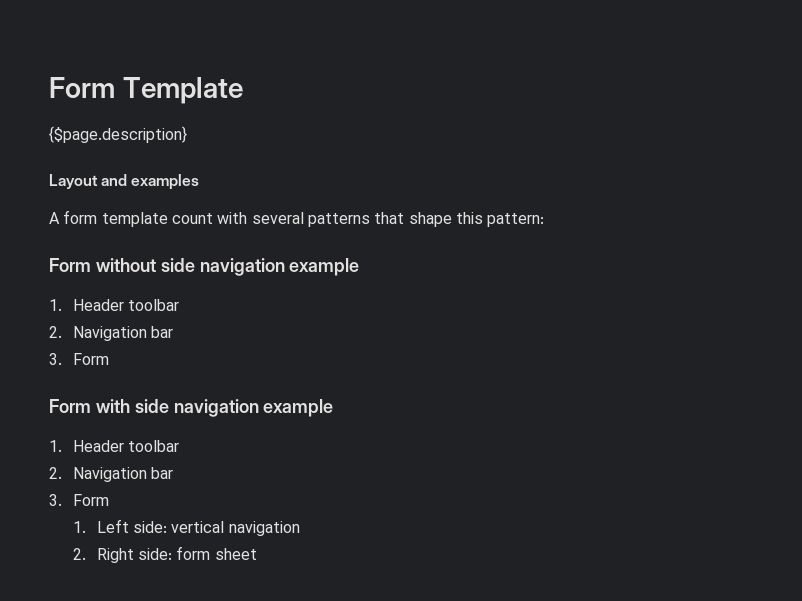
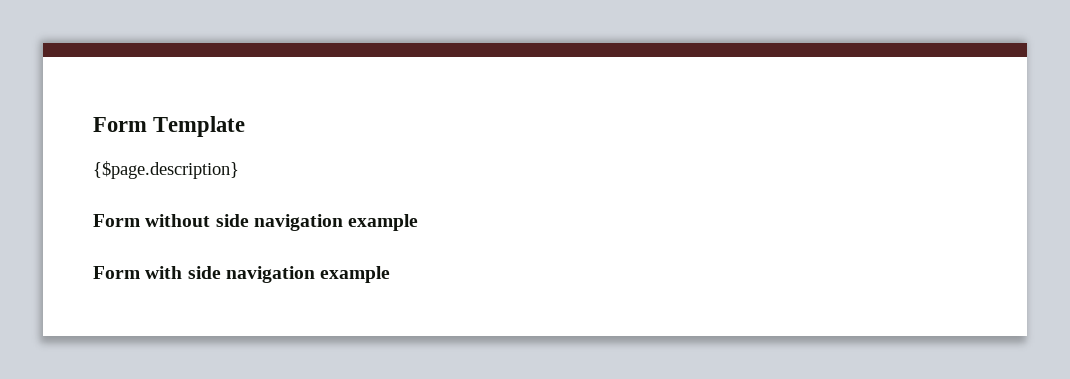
[49,174,200,190] [49,210,545,227] // Layout and examples // A form template count with several patterns that shape this pattern: -> (239, 170) none
[49,299,180,311] [49,326,174,341] [49,353,109,365] // 1. Header toolbar // 2. Navigation bar // 3. Form -> (419, 222) none
[49,440,180,452] [49,467,174,482] [49,494,109,506] [72,519,300,536] [72,546,257,563] // 1. Header toolbar // 2. Navigation bar // 3. Form // 1. Left side: vertical navigation // 2. Right side: form sheet -> (391, 274) none

